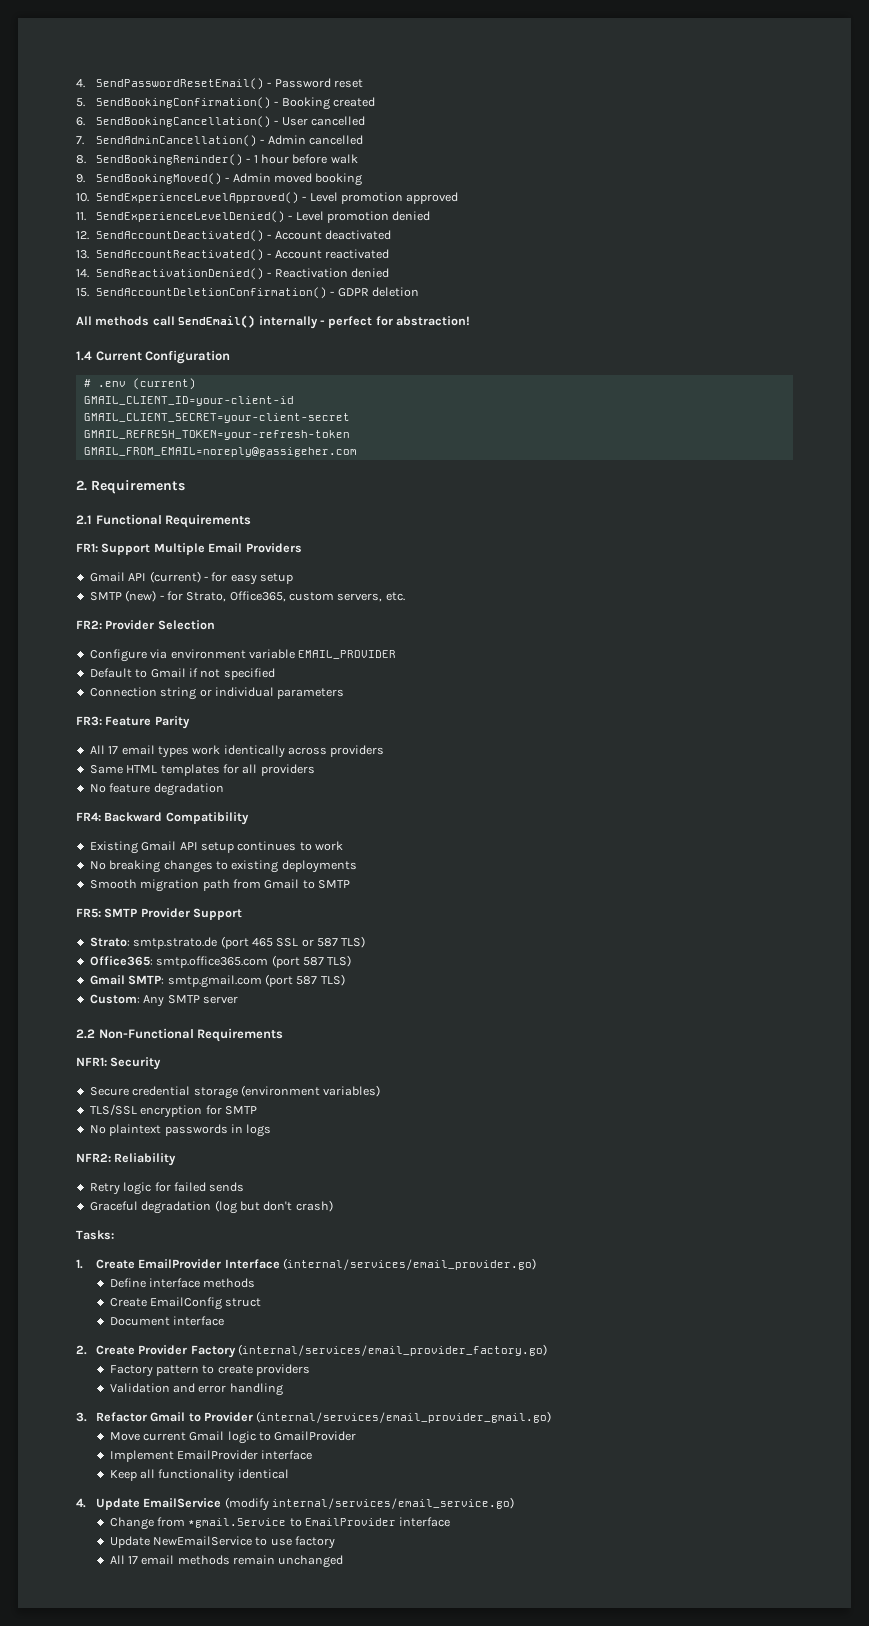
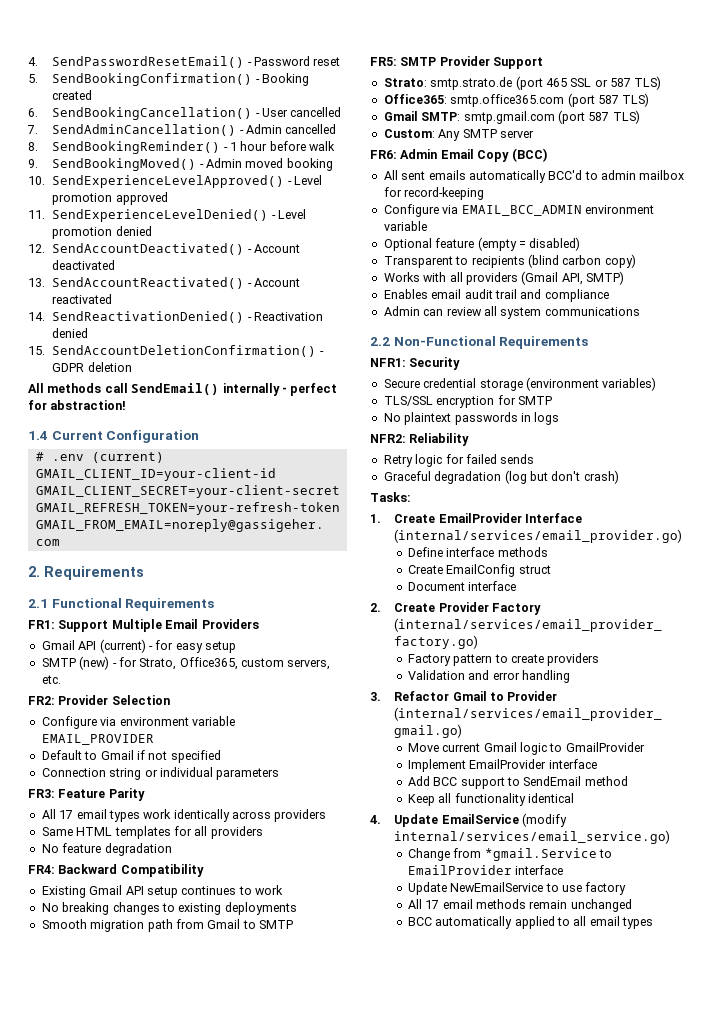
(238, 1000) none -> [370,148,547,162] [383,170,685,183] [383,187,485,200] [383,204,654,217] [383,221,427,231] [383,237,581,251] [383,254,636,268] [383,271,624,285] [383,289,609,302] [383,306,640,319] // FR6: Admin Email Copy (BCC) // All sent emails automatically BCC'd to admin mailbox for record-keeping // Configure via EMAIL_BCC_ADMIN environment variable // Optional feature (empty = disabled) // Transparent to recipients (blind carbon copy) // Works with all providers (Gmail API, SMTP) // Enables email audit trail and compliance // Admin can review all system communications
(313, 1455) none -> [407,776,628,789] // Add BCC support to SendEmail method
(344, 1561) none -> [407,916,654,929] // BCC automatically applied to all email types

